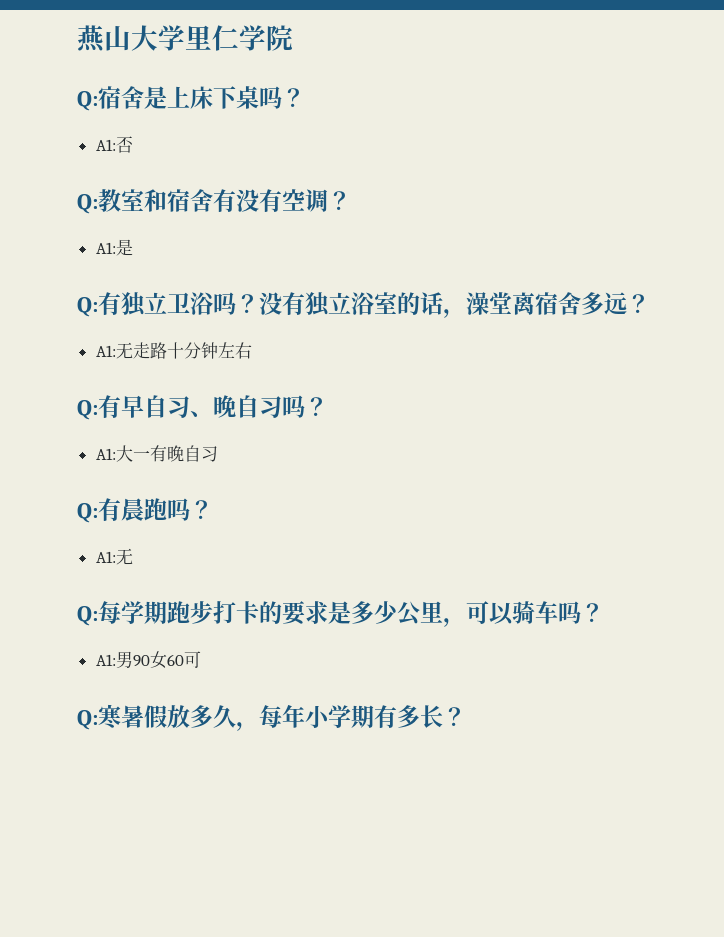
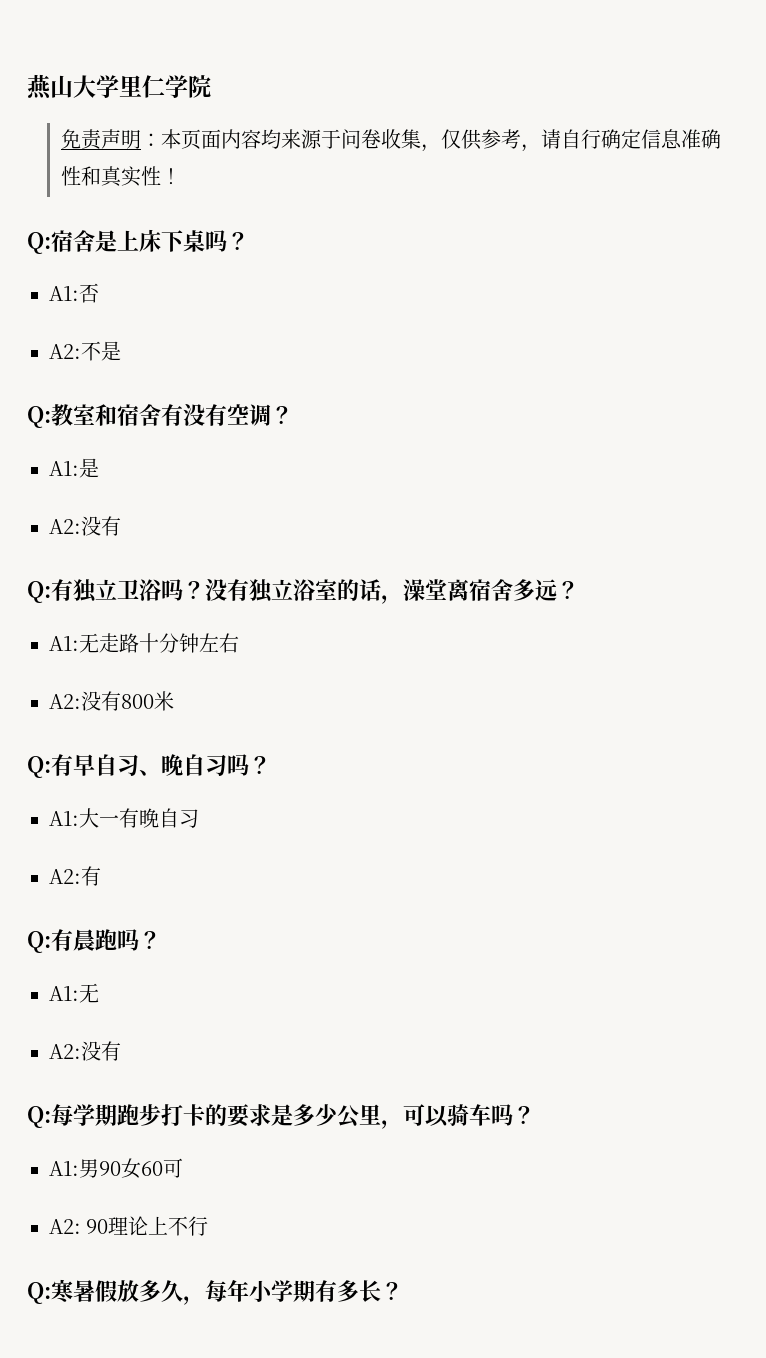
(293, 38) none -> [61,129,722,152] [61,166,182,187] // 免责声明：本页面内容均来源于问卷收集，仅供参考，请自行确定信息准确性和真实性！
(133, 144) none -> [49,341,121,361] // A2:不是
(133, 247) none -> [49,516,121,536] // A2:没有
(252, 350) none -> [49,691,174,711] // A2:没有800米
(218, 454) none -> [49,866,101,886] // A2:有
(133, 556) none -> [49,1041,121,1061] // A2:没有
(201, 659) none -> [49,1216,209,1236] // A2: 90理论上不行

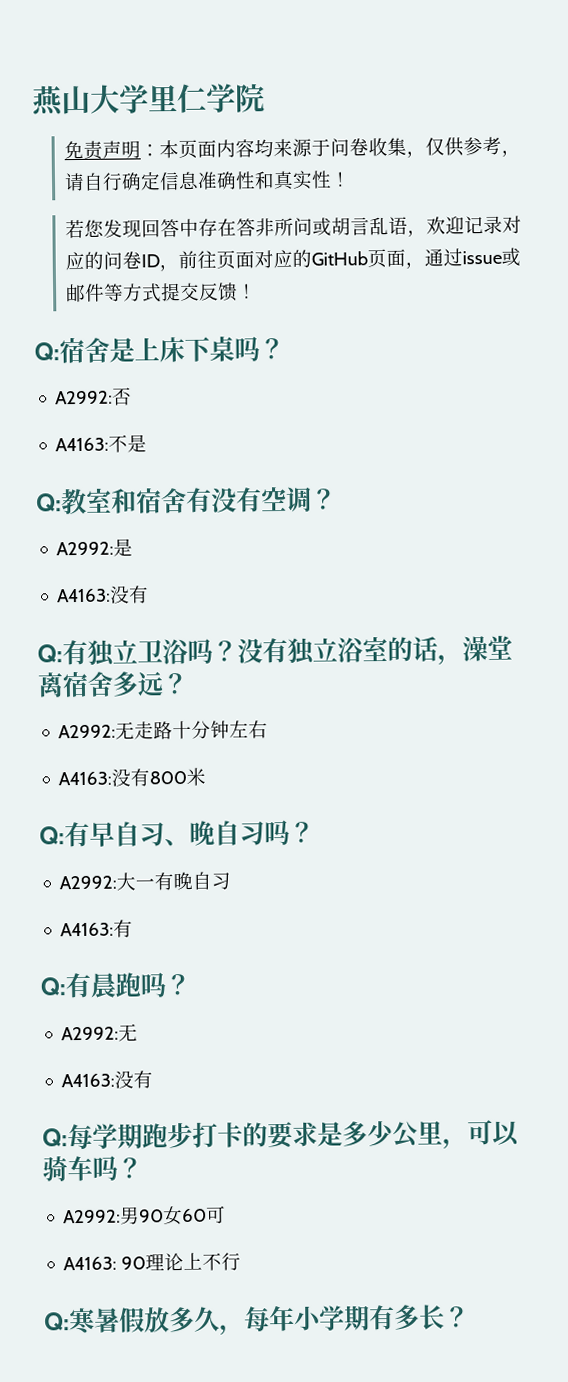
(182, 176) none -> [65,215,523,239] [65,247,522,272] [66,282,258,303] // 若您发现回答中存在答非所问或胡言乱语，欢迎记录对应的问卷ID，前往页面对应的GitHub页面，通过issue或邮件等方式提交反馈！
[49,286,79,301] A1: -> [55,390,114,405] A2992:
[49,344,81,359] A2: -> [55,437,110,452] A4163:
[49,458,99,478] [49,519,81,534] A1:是 // A2: -> [56,538,134,557] [56,588,112,603] A2992:是 // A4163:
[49,636,79,651] A1: -> [58,724,117,739] A2992:
[49,694,81,709] A2: -> [58,771,113,786] A4163:
[49,811,79,826] A1: -> [59,875,118,890] A2992:
[49,869,81,884] A2: -> [60,922,115,937] A4163:
[49,986,79,1001] A1: -> [61,1026,120,1041] A2992:
[49,1044,81,1059] A2: -> [61,1073,116,1088] A4163:
[49,1161,79,1176] A1: -> [63,1209,122,1224] A2992:
[49,1219,81,1234] A2: -> [63,1256,118,1271] A4163:

